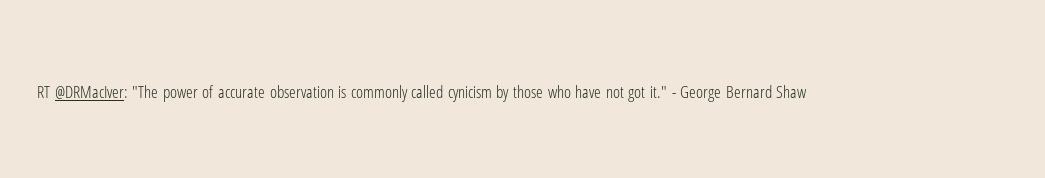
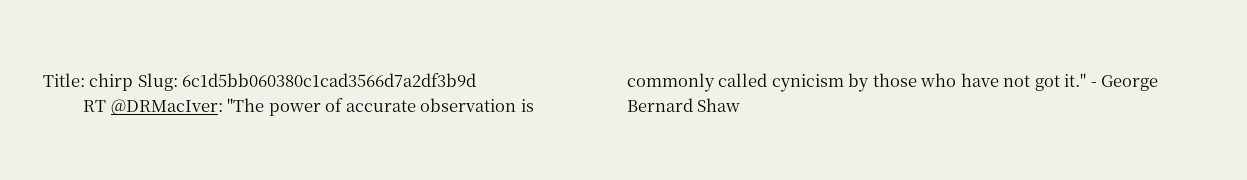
(37, 92) none -> [43,73,477,91] Title: chirp Slug: 6c1d5bb060380c1cad3566d7a2df3b9d //

